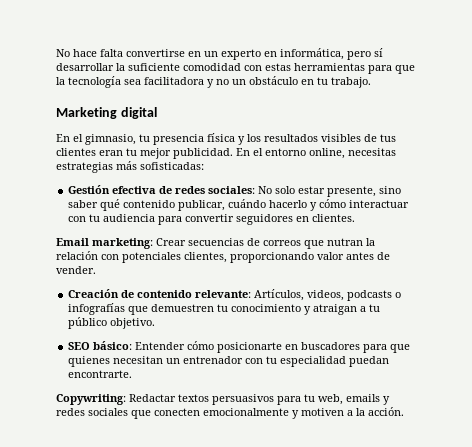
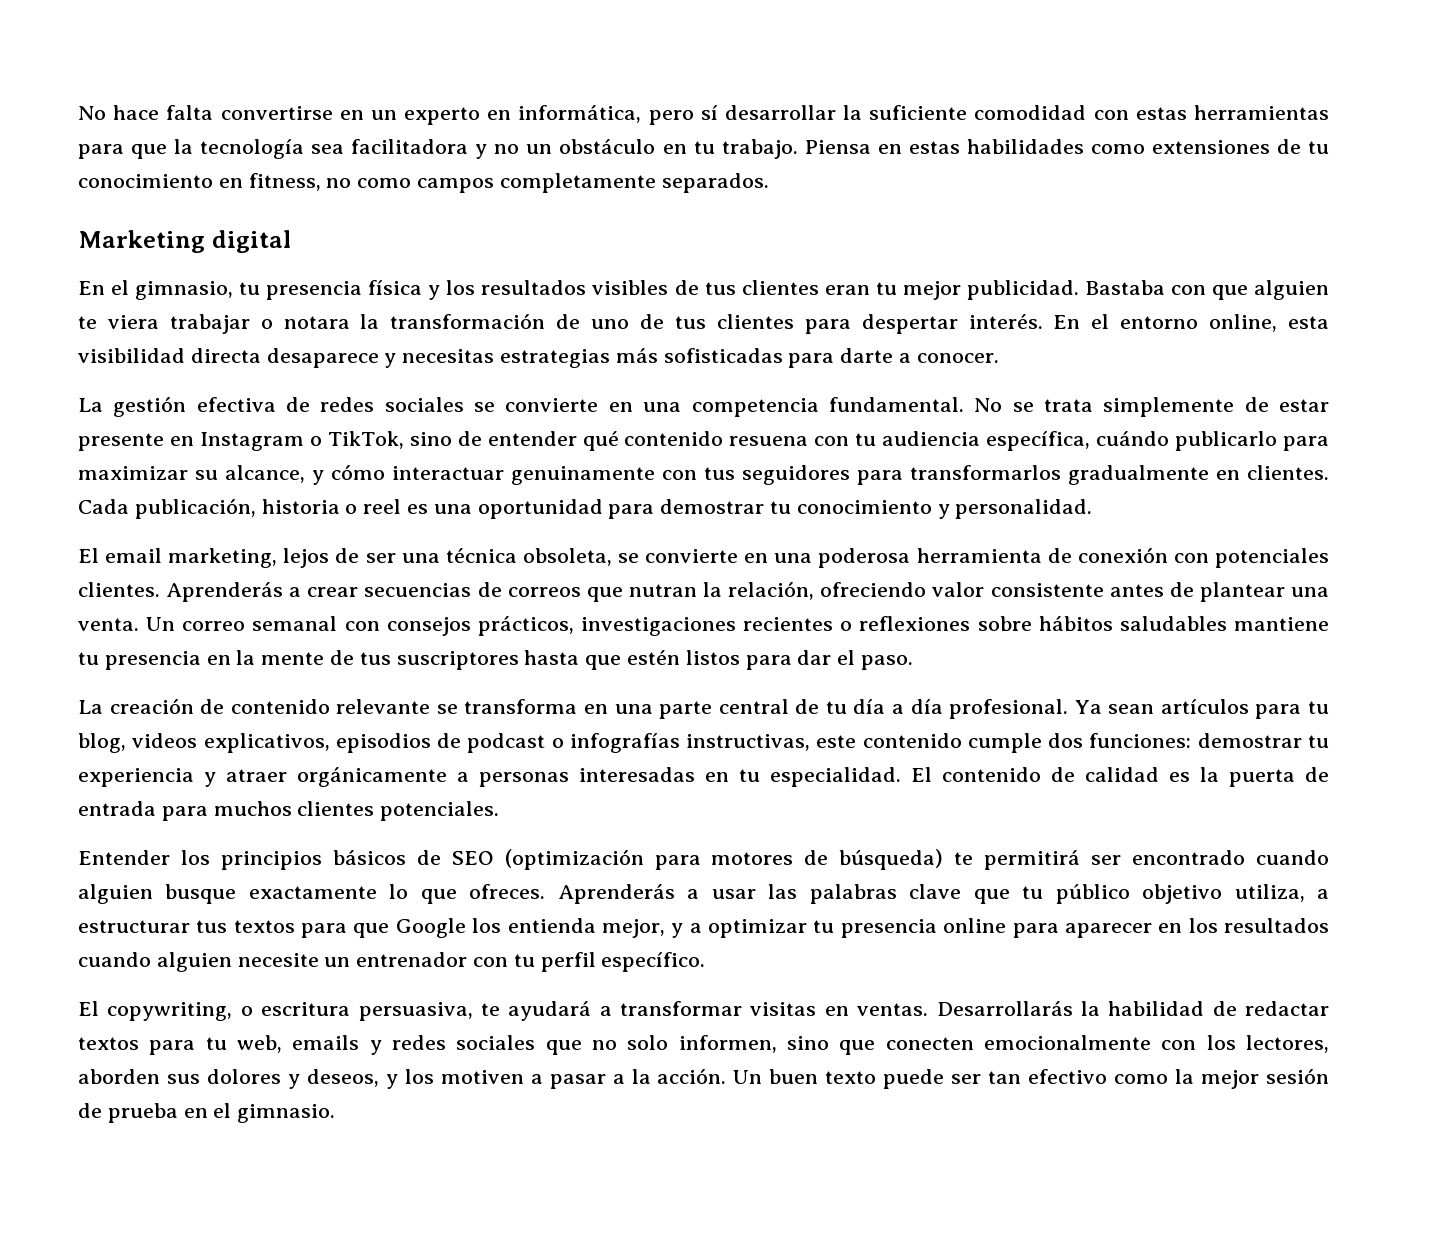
(371, 82) none -> [804,139,1329,154] [78,173,769,193] Piensa en estas habilidades como extensiones de tu conocimiento en fitness, no como campos completamente separados.
[236,148,396,159] [56,161,204,173] [68,185,402,197] [68,199,410,211] [68,214,356,225] [56,238,186,249] En el entorno online, necesitas estrategias más sofisticadas: // Gestión efectiva de redes sociales: No solo estar presente, sino saber qué contenido publicar, cuándo hacerlo y cómo interactuar con tu audiencia para convertir seguidores en clientes. // Email marketing: Crear -> [1084,280,1329,300] [78,313,1329,334] [78,348,999,368] [78,396,1329,417] [78,431,1329,451] [78,464,1329,485] [78,498,1093,519] [78,547,1329,568] [78,582,359,602] Bastaba con que alguien te viera trabajar o notara la transformación de uno de tus clientes para despertar interés. En el entorno online, esta visibilidad directa desaparece y necesitas estrategias más sofisticadas para darte a conocer. // La gestión efectiva de redes sociales se convierte en una competencia fundamental. No se trata simplemente de estar presente en Instagram o TikTok, sino de entender qué contenido resuena con tu audiencia específica, cuándo publicarlo para maximizar su alcance, y cómo interactuar genuinamente con tus seguidores para transformarlos gradualmente en clientes. Cada publicación, historia o reel es una oportunidad para demostrar tu conocimiento y personalidad. // El email marketing, lejos de ser una técnica obsoleta, se convierte en una poderosa herramienta de conexión con potenciales clientes. Aprenderás a crear
[56,251,390,263] [56,266,96,274] [68,289,402,301] [68,303,381,315] [68,317,156,329] [68,341,411,353] [68,356,390,367] [68,370,133,378] [56,394,274,405] relación con potenciales clientes, proporcionando valor antes de vender. // Creación de contenido relevante: Artículos, videos, podcasts o infografías que demuestren tu conocimiento y atraigan a tu público objetivo. // SEO básico: Entender cómo posicionarte en buscadores para que quienes necesitan un entrenador con tu especialidad puedan encontrarte. // Copywriting: Redactar textos persuasivos -> [728,581,1329,602] [78,616,1329,636] [78,650,914,670] [78,698,1330,719] [78,733,1329,753] [78,767,1329,787] [78,801,500,821] [78,849,1329,870] [78,884,1330,904] [78,918,1329,938] [78,952,706,972] [78,1001,1329,1021] [78,1037,139,1050] relación, ofreciendo valor consistente antes de plantear una venta. Un correo semanal con consejos prácticos, investigaciones recientes o reflexiones sobre hábitos saludables mantiene tu presencia en la mente de tus suscriptores hasta que estén listos para dar el paso. // La creación de contenido relevante se transforma en una parte central de tu día a día profesional. Ya sean artículos para tu blog, videos explicativos, episodios de podcast o infografías instructivas, este contenido cumple dos funciones: demostrar tu experiencia y atraer orgánicamente a personas interesadas en tu especialidad. El contenido de calidad es la puerta de entrada para muchos clientes potenciales. // Entender los principios básicos de SEO (optimización para motores de búsqueda) te permitirá ser encontrado cuando alguien busque exactamente lo que ofreces. Aprenderás a usar las palabras clave que tu público objetivo utiliza, a estructurar tus textos para que Google los entienda mejor, y a optimizar tu presencia online para aparecer en los resultados cuando alguien necesite un entrenador con tu perfil específico. // El copywriting, o escritura persuasiva, te ayudará a transformar visitas en ventas. Desarrollarás la habilidad de redactar textos
[154,407,404,419] conecten emocionalmente y motiven a la acción. -> [592,1035,1329,1055] [78,1068,1329,1089] [78,1103,336,1123] no solo informen, sino que conecten emocionalmente con los lectores, aborden sus dolores y deseos, y los motiven a pasar a la acción. Un buen texto puede ser tan efectivo como la mejor sesión de prueba en el gimnasio.

